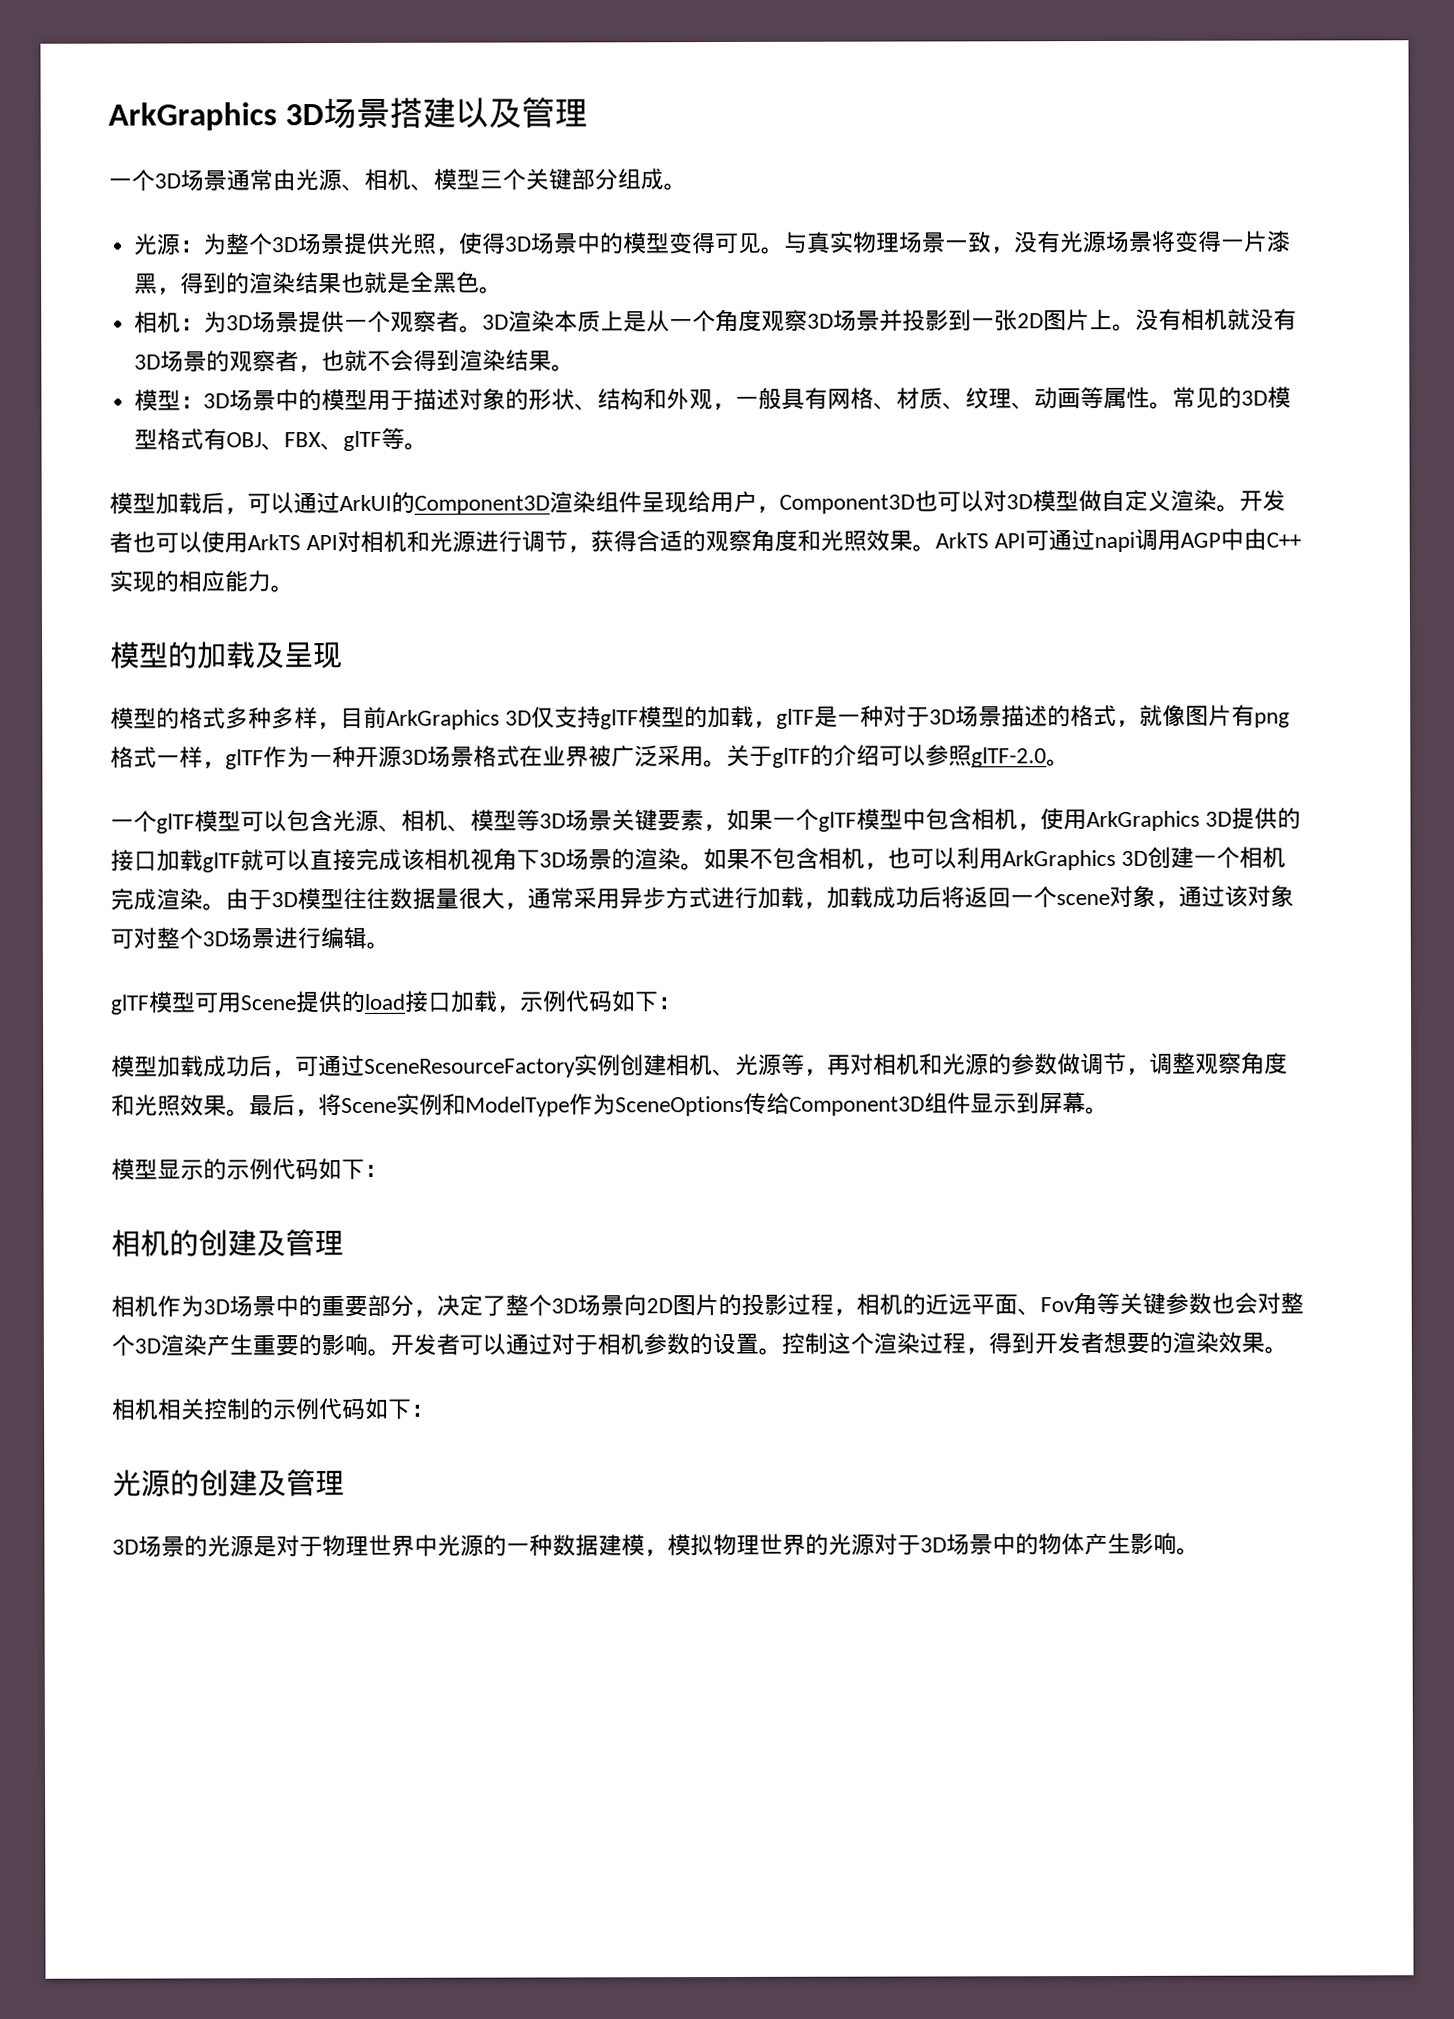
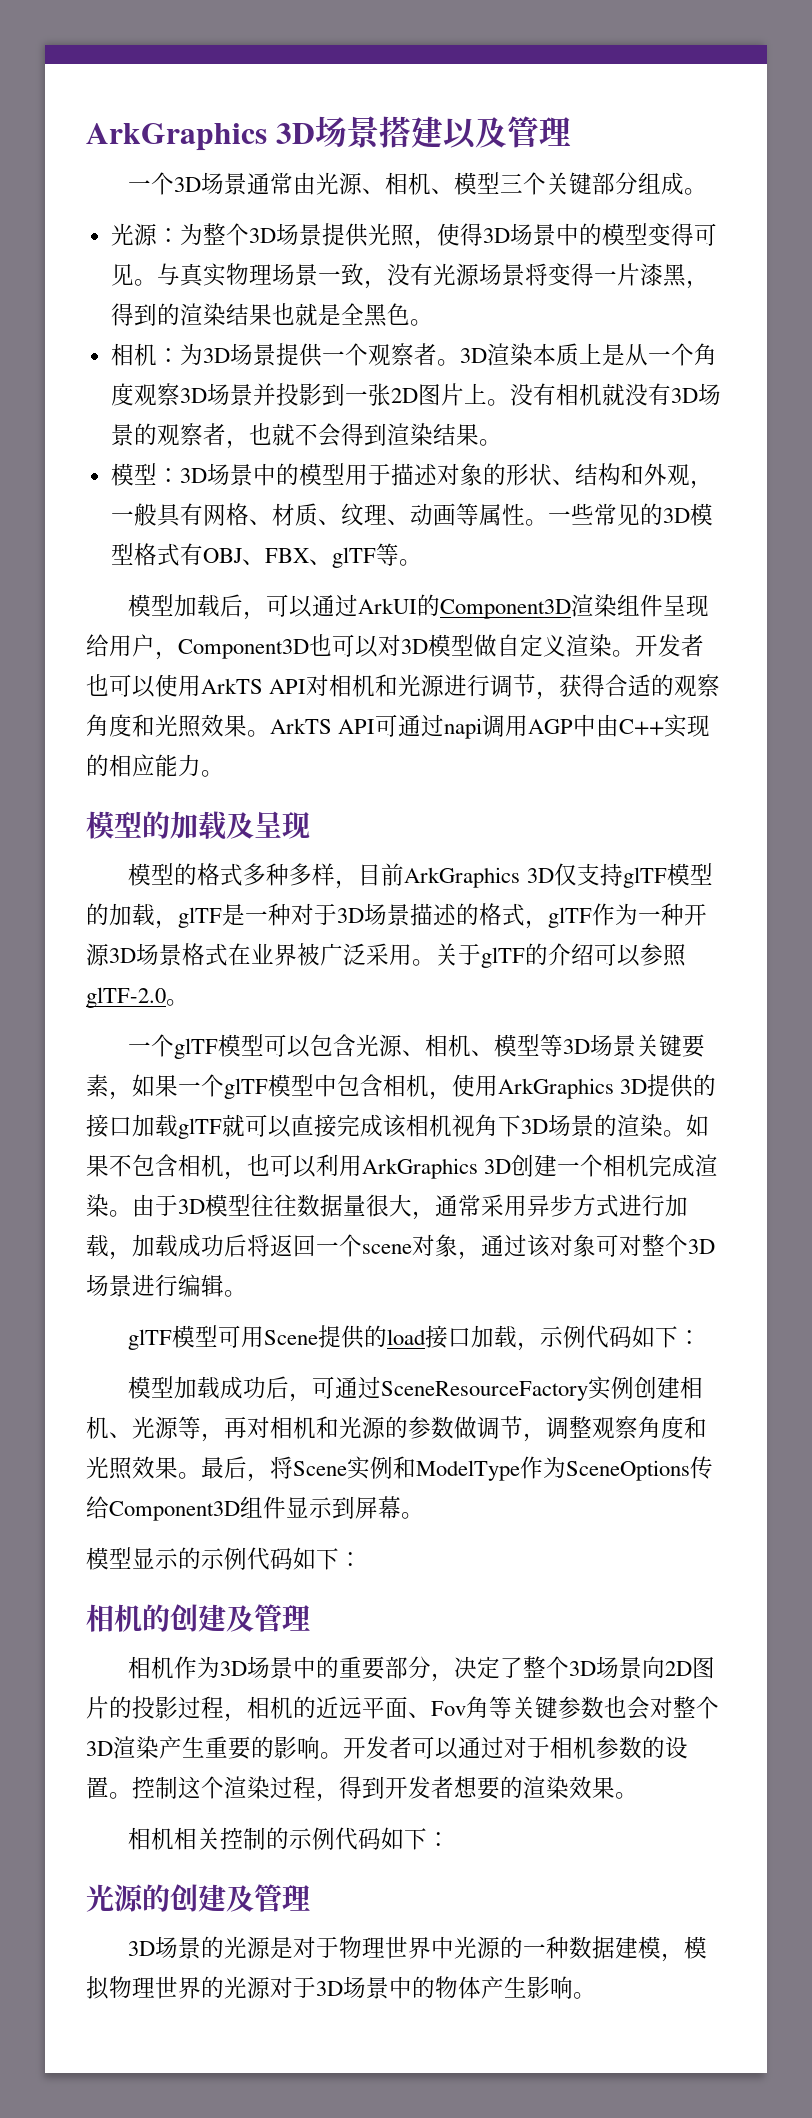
(1174, 405) none -> [547,503,594,525] 一些
[1139,704,1291,728] [110,746,226,769] 就像图片有png格式一样， -> (548, 924) none

